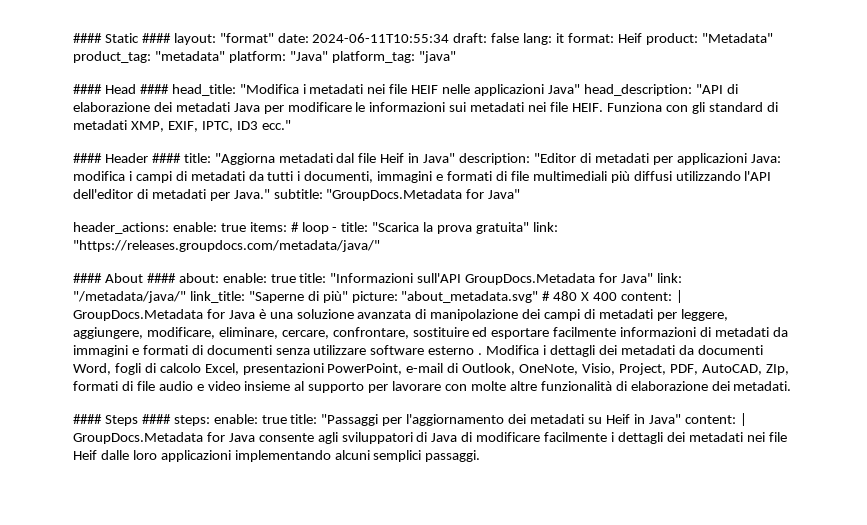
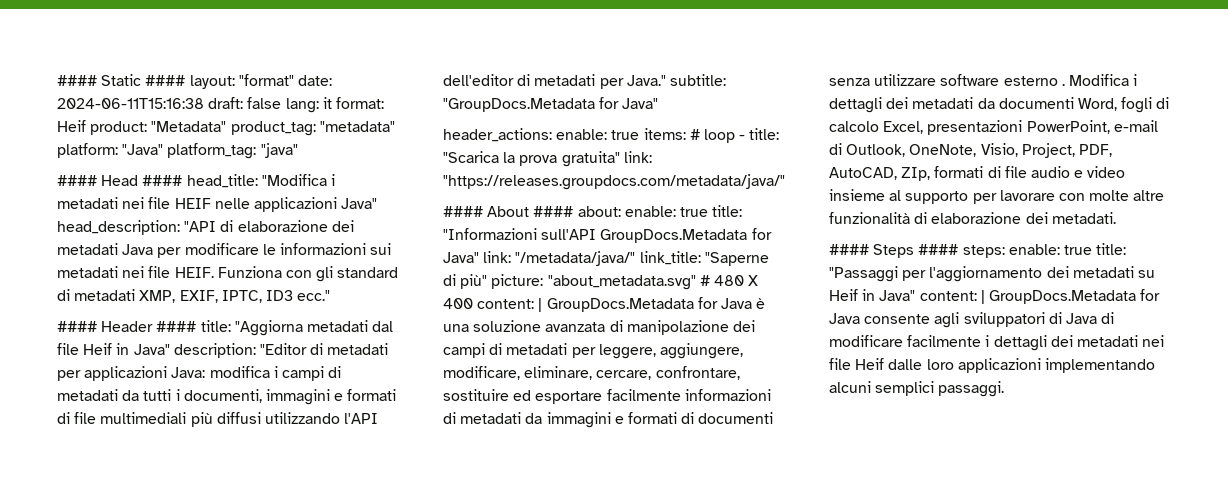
[312,33,450,43] 2024-06-11T10:55:34 -> [57,98,204,109] 2024-06-11T15:16:38

